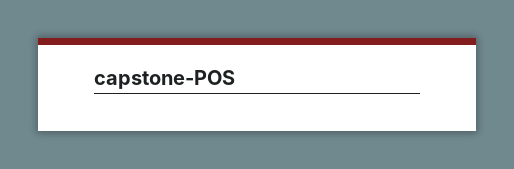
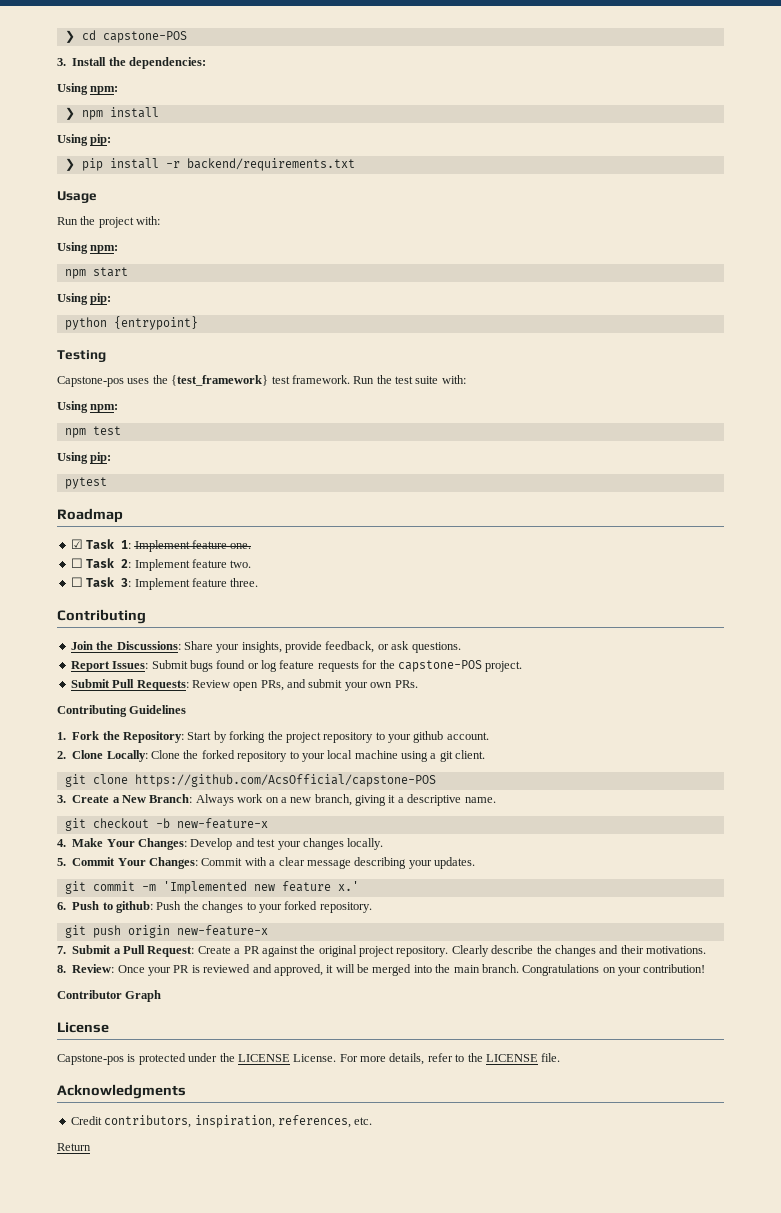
[94,70,235,89] capstone-POS -> [64,30,187,43] [57,57,206,69] [57,83,119,95] [64,107,159,120] [57,134,112,146] [64,158,355,171] [57,191,97,203] [57,216,161,228] [57,242,119,254] [64,267,128,279] [57,293,112,305] [64,316,198,330] [57,350,106,362] [57,375,466,387] [57,401,119,413] [64,426,121,438] [57,452,112,464] [64,477,107,489] [57,508,123,523] [70,539,252,552] [70,558,252,571] [70,577,259,590] [57,609,146,624] [70,641,461,653] [70,660,523,672] [70,679,418,691] [57,705,187,717] [57,731,489,743] [57,750,486,762] [64,774,436,787] [57,794,496,806] [64,818,268,831] [57,838,384,850] [57,857,475,869] [64,881,359,894] [57,901,372,913] [64,925,268,938] [57,945,706,957] [57,964,706,976] [57,990,162,1002] [57,1022,109,1033] [57,1053,561,1065] [57,1084,186,1099] [70,1115,373,1128] [57,1143,91,1151] ❯ cd capstone-POS // 3. Install the dependencies: // Using npm: // ❯ npm install // Using pip: // ❯ pip install -r backend/requirements.txt // Usage // Run the project with: // Using npm: // npm start // Using pip: // python {entrypoint} // Testing // Capstone-pos uses the {test_framework} test framework. Run the test suite with: // Using npm: // npm test // Using pip: // pytest // Roadmap // ☑ Task 1: Implement feature one. // ☐ Task 2: Implement feature two. // ☐ Task 3: Implement feature three. // Contributing // Join the Discussions: Share your insights, provide feedback, or ask questions. // Report Issues: Submit bugs found or log feature requests for the capstone-POS project. // Submit Pull Requests: Review open PRs, and submit your own PRs. // Contributing Guidelines // 1. Fork the Repository: Start by forking the project repository to your github account. // 2. Clone Locally: Clone the forked repository to your local machine using a git client. // git clone https://github.com/AcsOfficial/capstone-POS // 3. Create a New Branch: Always work on a new branch, giving it a descriptive name. // git checkout -b new-feature-x // 4. Make Your Changes: Develop and test your changes locally. // 5. Commit Your Changes: Commit with a clear message describing your updates. // git commit -m 'Implemented new feature x.' // 6. Push to github: Push the changes to your forked repository. // git push origin new-feature-x // 7. Submit a Pull Request: Create a PR against the original project repository. Clearly describe the changes and their motivations. // 8. Review: Once your PR is reviewed and approved, it will be merged into the main branch. Congratulations on your contribution! // Contributor Graph // License // Capstone-pos is protected under the LICENSE License. For more details, refer to the LICENSE file. // Acknowledgments // Credit contributors, inspiration, references, etc. // Return

